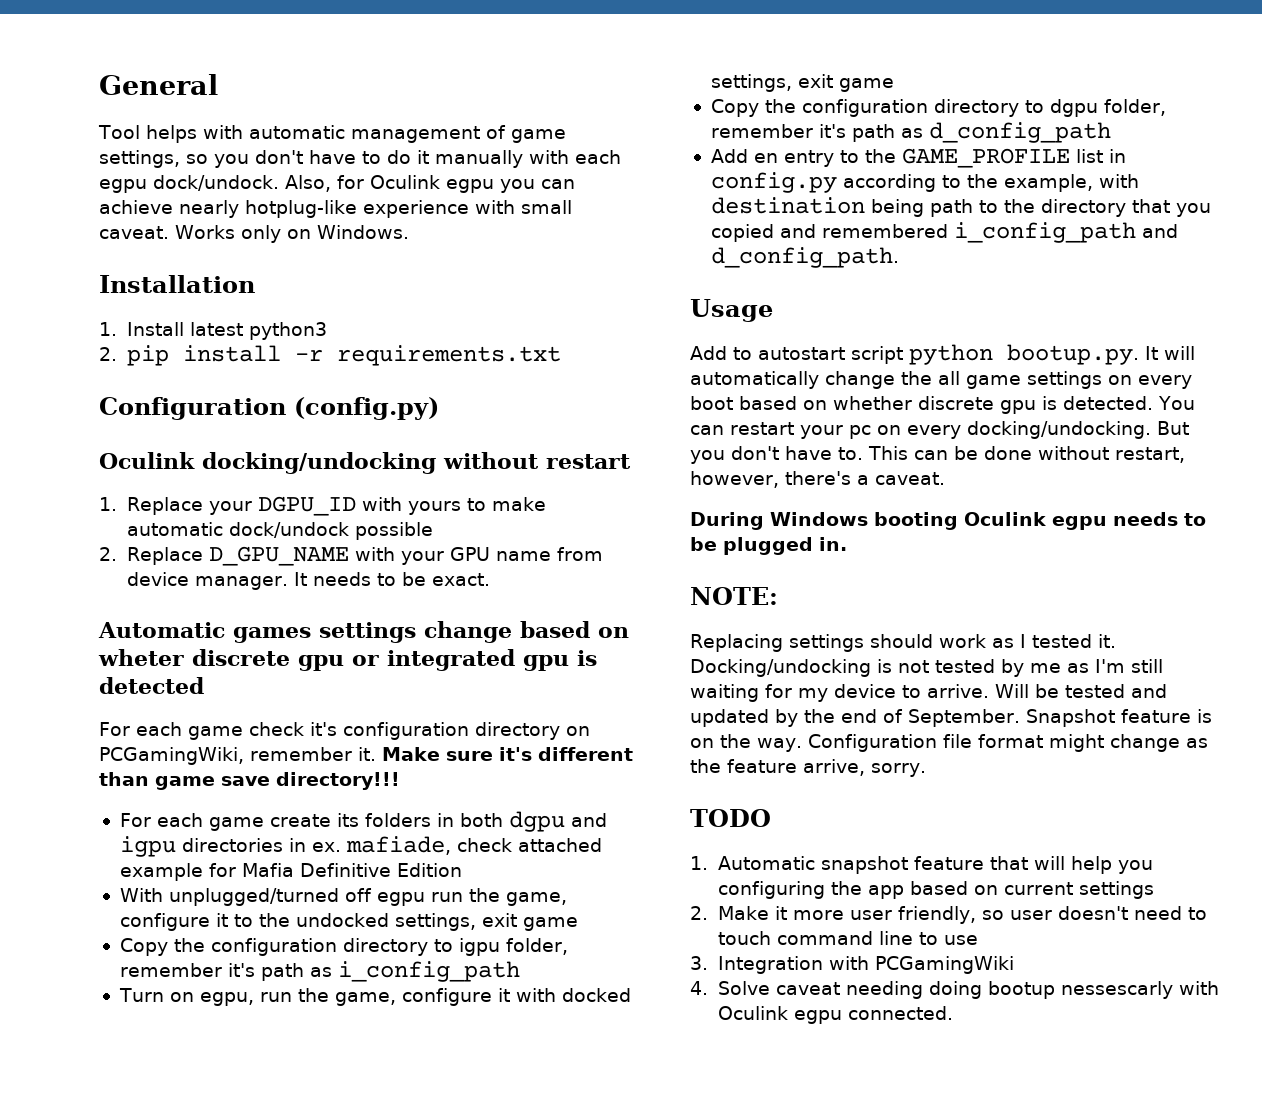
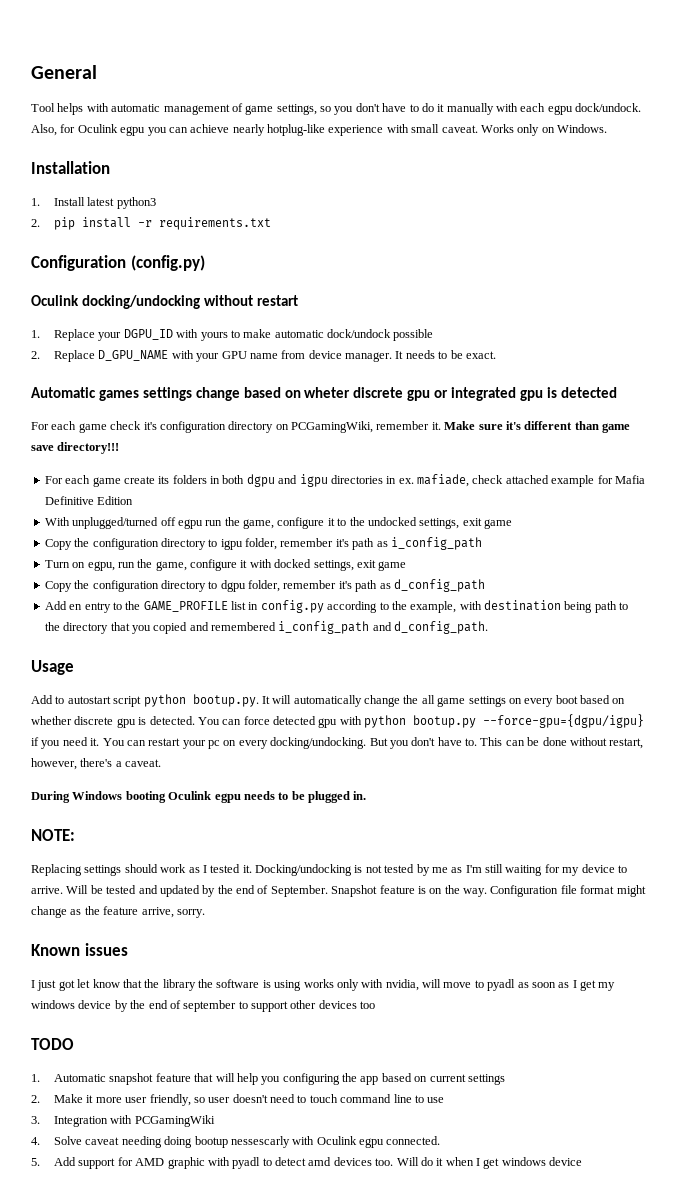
(724, 430) none -> [243,714,645,728] [31,737,146,749] force detected gpu with python bootup.py --force-gpu={dgpu/igpu} if you need it. You can
(926, 770) none -> [31,943,128,956] [31,979,616,991] [31,1000,376,1012] // Known issues // I just got let know that the library the software is using works only with nvidia, will move to pyadl as soon as I get my windows device by the end of september to support other devices too
(954, 1013) none -> [31,1157,583,1169] // 5. Add support for AMD graphic with pyadl to detect amd devices too. Will do it when I get windows device

